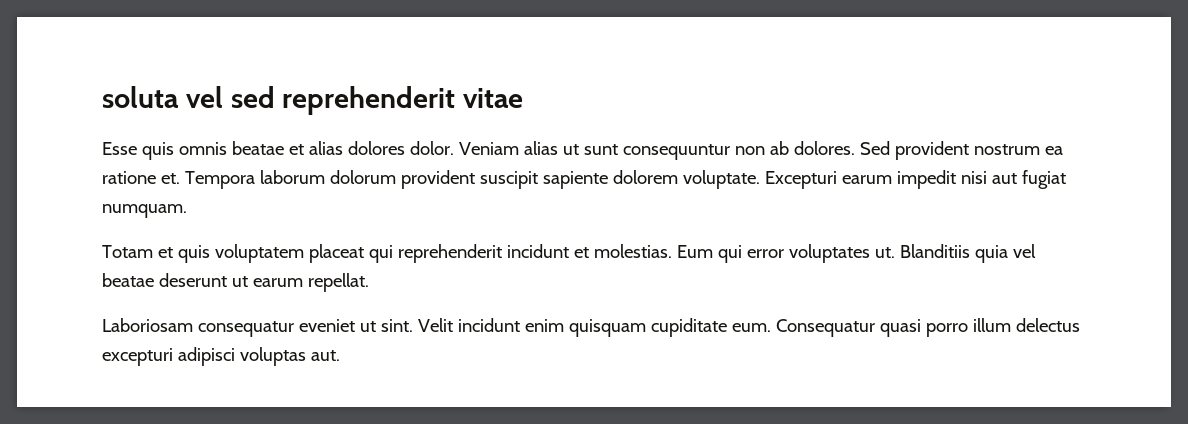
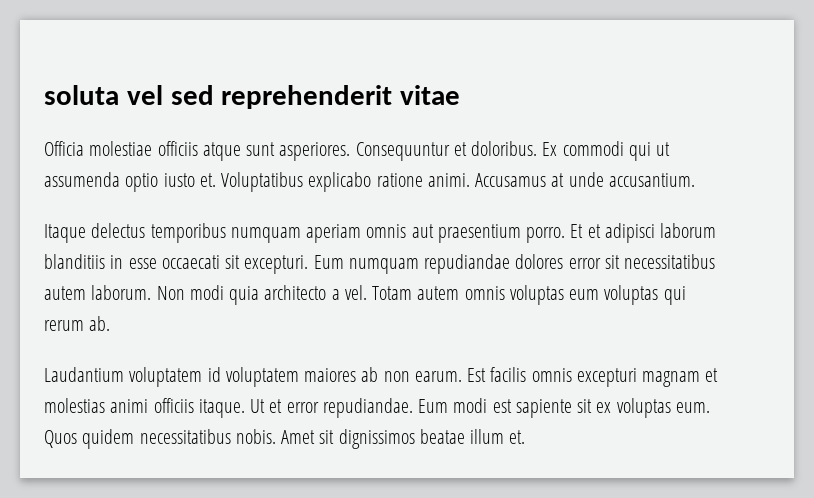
[102,141,1063,160] [102,170,1066,189] [102,204,187,218] [102,244,1036,263] [102,273,369,292] [102,318,1080,337] [102,347,340,366] Esse quis omnis beatae et alias dolores dolor. Veniam alias ut sunt consequuntur non ab dolores. Sed provident nostrum ea ratione et. Tempora laborum dolorum provident suscipit sapiente dolorem voluptate. Excepturi earum impedit nisi aut fugiat numquam. // Totam et quis voluptatem placeat qui reprehenderit incidunt et molestias. Eum qui error voluptates ut. Blanditiis quia vel beatae deserunt ut earum repellat. // Laboriosam consequatur eveniet ut sint. Velit incidunt enim quisquam cupiditate eum. Consequatur quasi porro illum delectus excepturi adipisci voluptas aut. -> [44,141,671,161] [44,172,695,192] [44,223,717,243] [44,254,716,274] [44,285,686,305] [44,316,111,331] [44,367,719,387] [44,398,710,418] [44,429,526,449] Officia molestiae officiis atque sunt asperiores. Consequuntur et doloribus. Ex commodi qui ut assumenda optio iusto et. Voluptatibus explicabo ratione animi. Accusamus at unde accusantium. // Itaque delectus temporibus numquam aperiam omnis aut praesentium porro. Et et adipisci laborum blanditiis in esse occaecati sit excepturi. Eum numquam repudiandae dolores error sit necessitatibus autem laborum. Non modi quia architecto a vel. Totam autem omnis voluptas eum voluptas qui rerum ab. // Laudantium voluptatem id voluptatem maiores ab non earum. Est facilis omnis excepturi magnam et molestias animi officiis itaque. Ut et error repudiandae. Eum modi est sapiente sit ex voluptas eum. Quos quidem necessitatibus nobis. Amet sit dignissimos beatae illum et.

